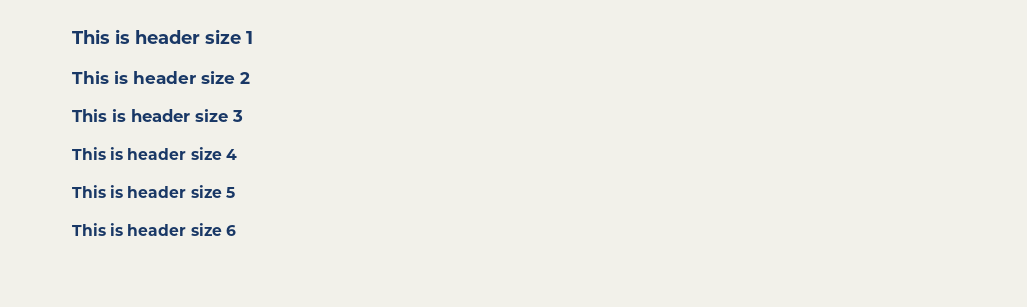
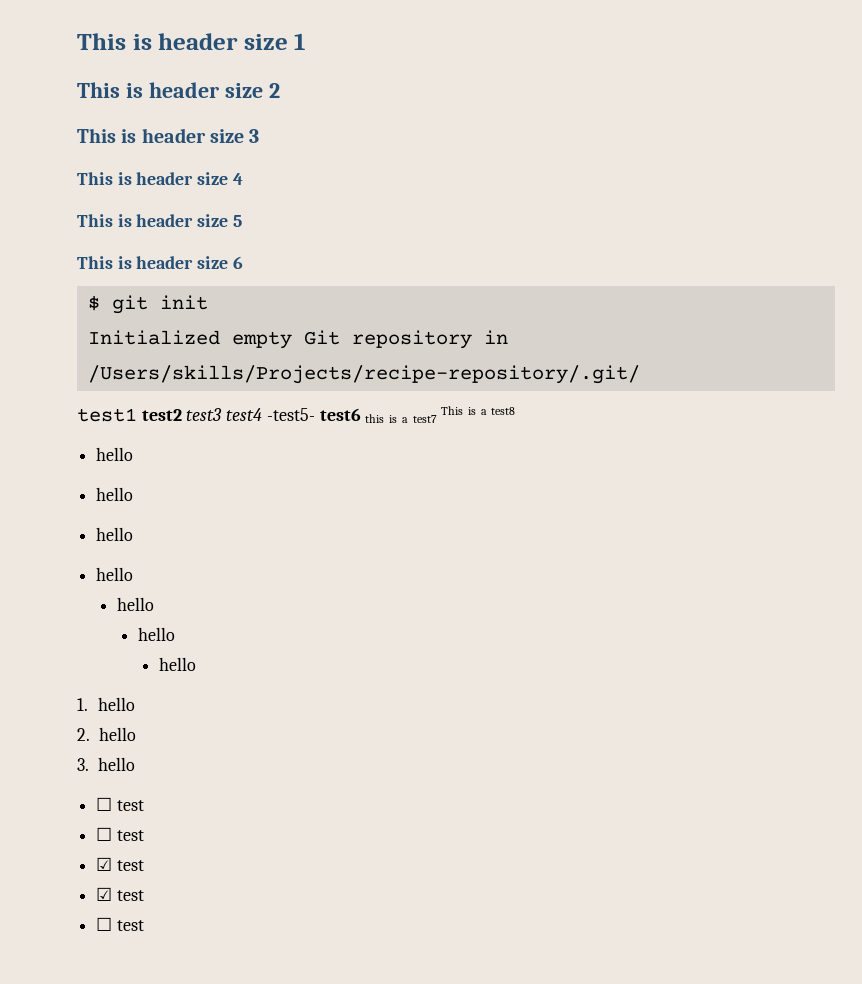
(236, 230) none -> [87,295,208,314] [87,330,508,349] [87,365,640,384] [77,408,437,423] [441,406,516,415] [96,447,134,461] [96,487,134,501] [96,527,134,541] [96,567,134,581] [117,597,155,611] [137,627,175,641] [158,657,196,671] [77,697,135,711] [77,727,136,741] [77,757,135,771] [96,797,144,811] [96,827,144,841] [96,857,144,871] [96,887,144,901] [96,917,144,931] // $ git init // Initialized empty Git repository in /Users/skills/Projects/recipe-repository/.git/ // test1 test2 test3 test4 -test5- test6 this is a test7 This is a test8 // hello // hello // hello // hello // hello // hello // hello // 1. hello // 2. hello // 3. hello // ☐ test // ☐ test // ☑ test // ☑ test // ☐ test

